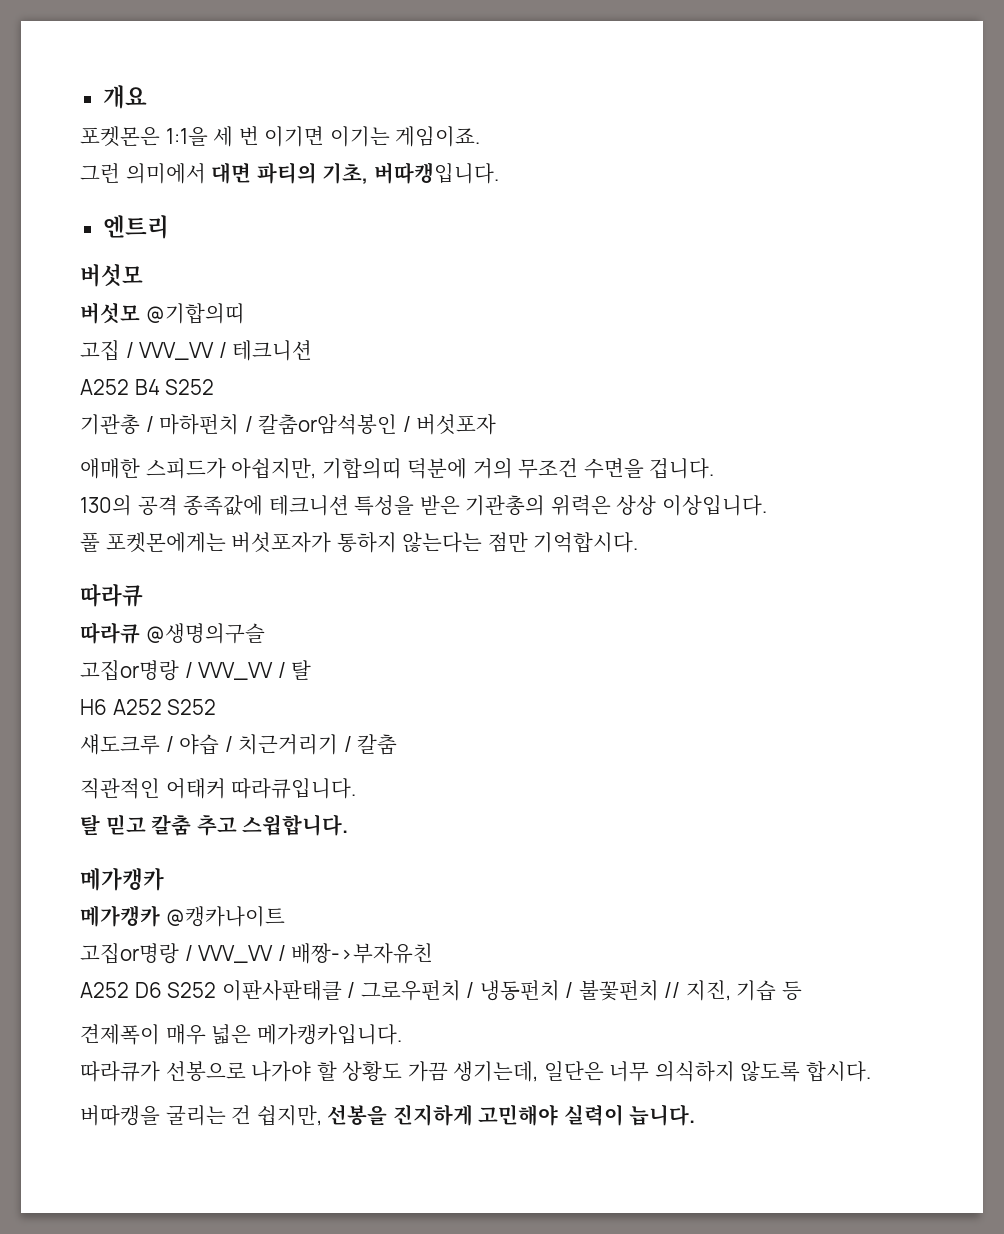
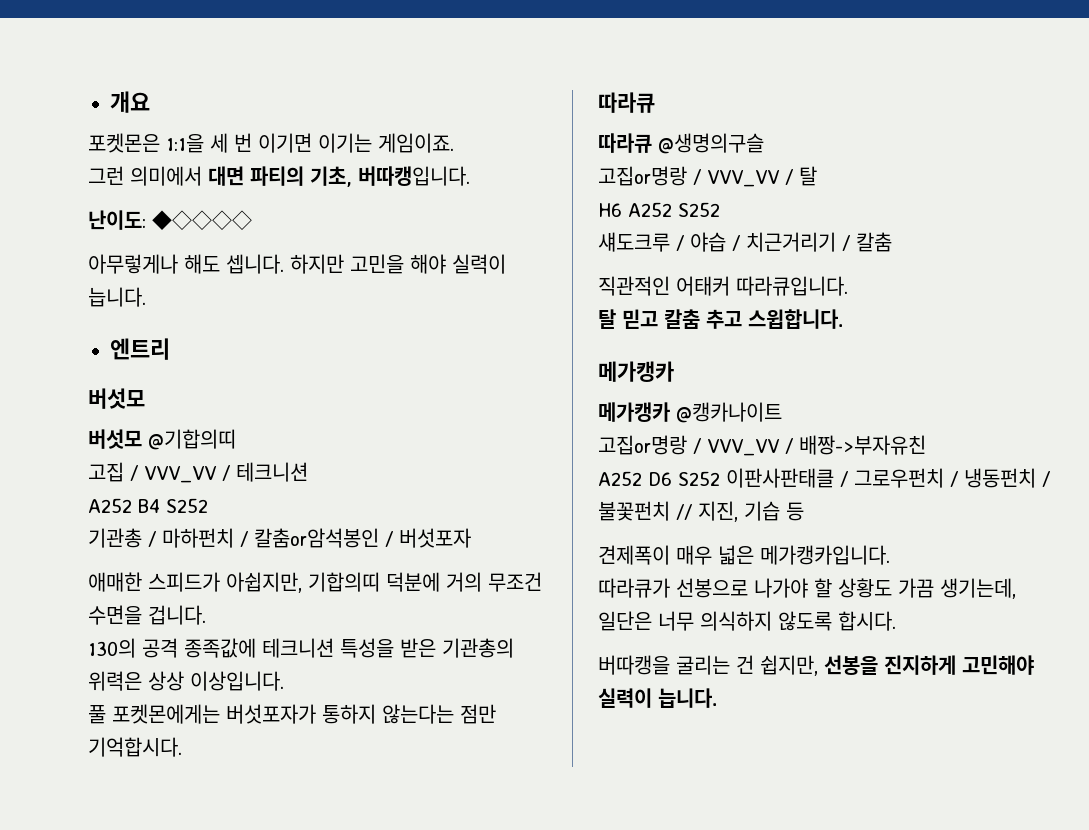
(499, 173) none -> [88,210,252,230] [88,254,506,274] [88,287,146,307] // 난이도: ◆◇◇◇◇ // 아무렇게나 해도 셉니다. 하지만 고민을 해야 실력이 늡니다.

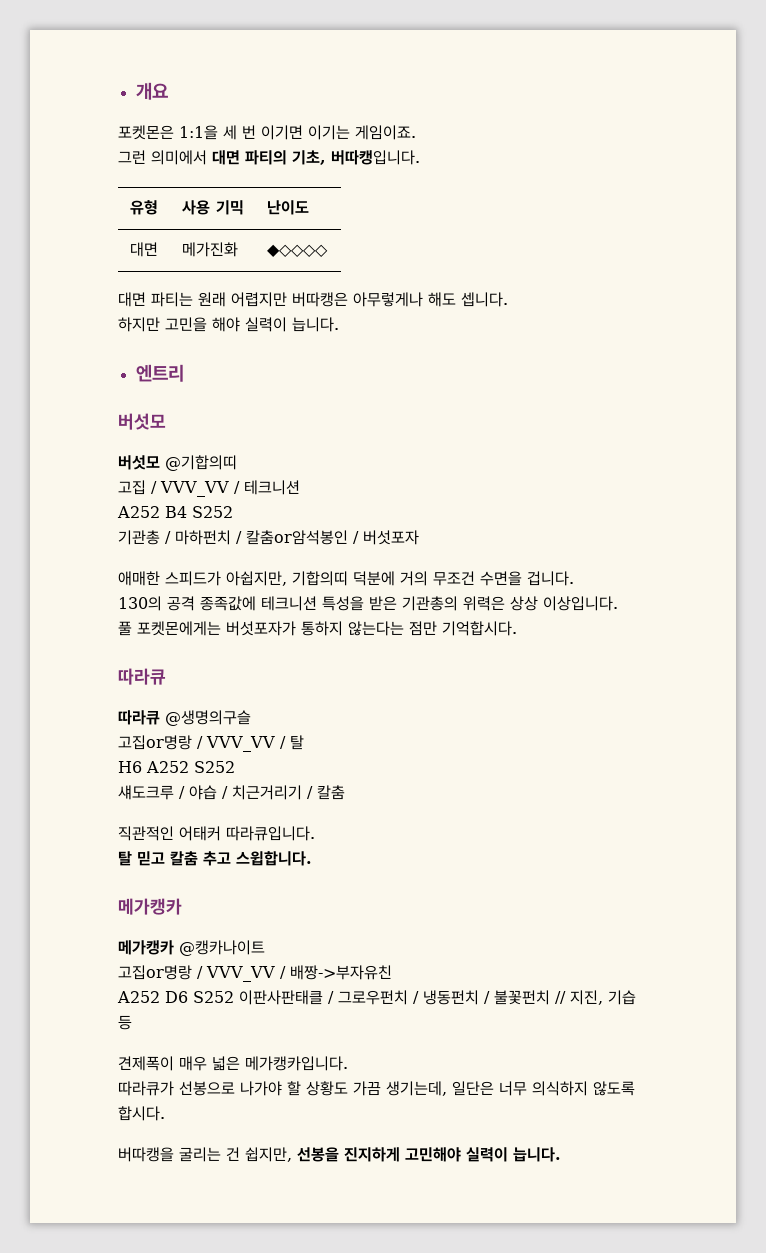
[88,210,252,230] // 난이도: ◆◇◇◇◇ // -> [129,200,158,215] [181,200,244,215] [266,200,309,215] [129,242,158,257] [181,242,238,257] [266,244,328,257] [118,292,348,307] // 유형 | 사용 기믹 | 난이도 // 대면 | 메가진화 | ◆◇◇◇◇ // 대면 파티는 원래 어렵지만 버따캥은
(284, 264) none -> (508, 299) //

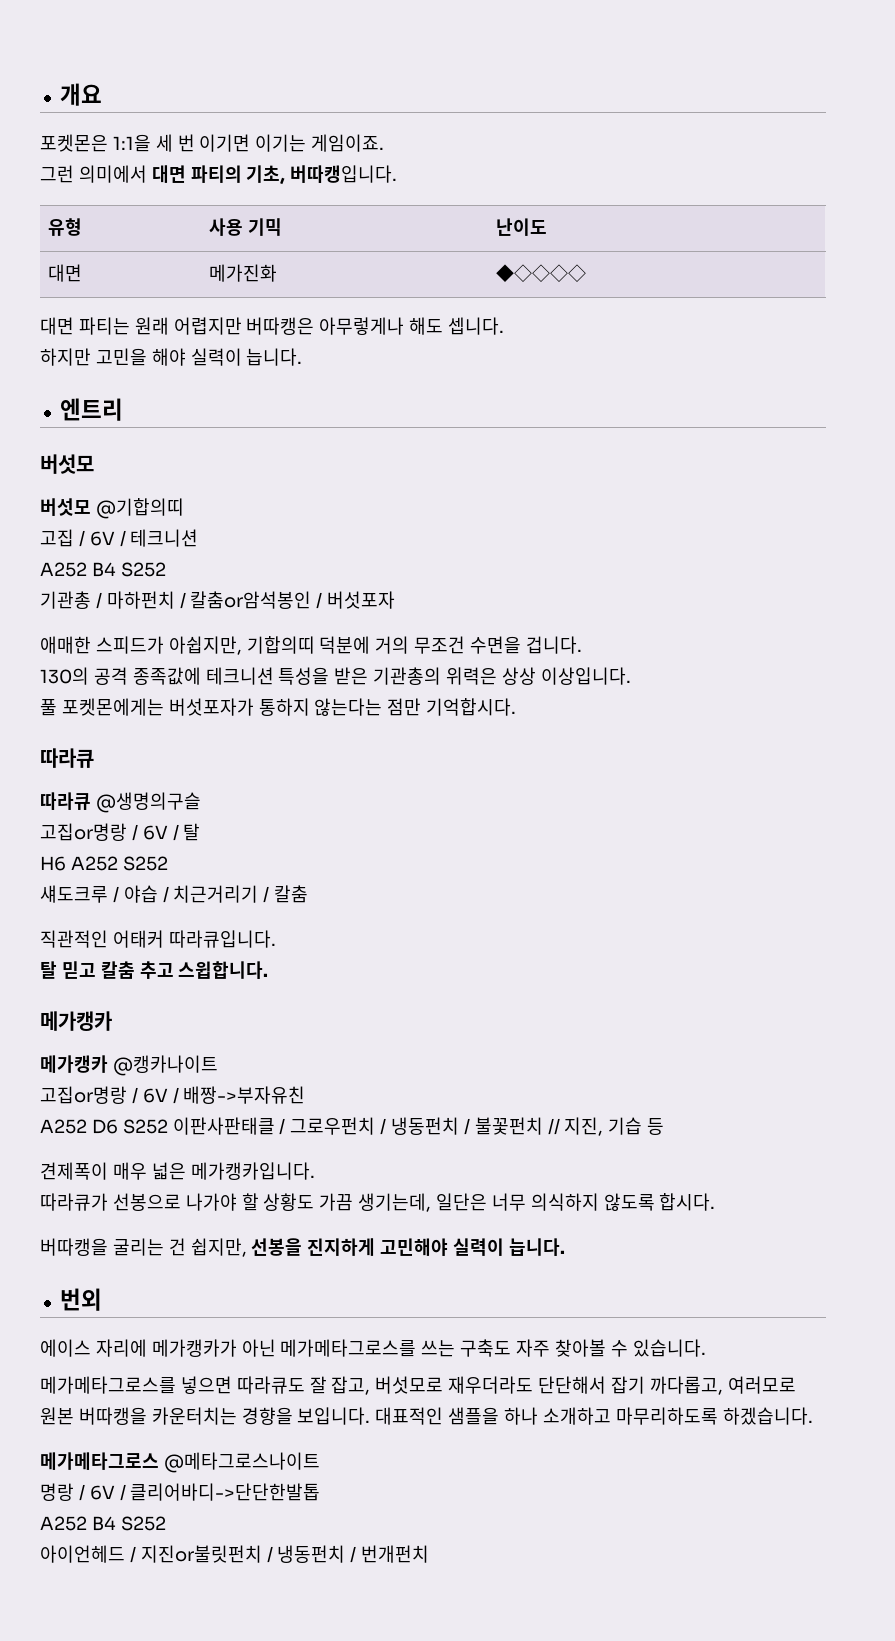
[160,481,229,497] VVV_VV -> [89,531,115,546] 6V
[206,736,275,752] VVV_VV -> [142,825,168,840] 6V
[206,966,275,982] VVV_VV -> [142,1088,168,1103] 6V
(561, 1154) none -> [59,1288,102,1311] [40,1339,706,1357] [40,1376,796,1395] [40,1407,813,1425] [40,1452,320,1473] [40,1483,321,1501] [40,1516,166,1531] [40,1545,430,1563] // 번외 // 에이스 자리에 메가캥카가 아닌 메가메타그로스를 쓰는 구축도 자주 찾아볼 수 있습니다. // 메가메타그로스를 넣으면 따라큐도 잘 잡고, 버섯모로 재우더라도 단단해서 잡기 까다롭고, 여러모로 원본 버따캥을 카운터치는 경향을 보입니다. 대표적인 샘플을 하나 소개하고 마무리하도록 하겠습니다. // 메가메타그로스 @메타그로스나이트 // 명랑 / 6V / 클리어바디->단단한발톱 // A252 B4 S252 // 아이언헤드 / 지진or불릿펀치 / 냉동펀치 / 번개펀치

